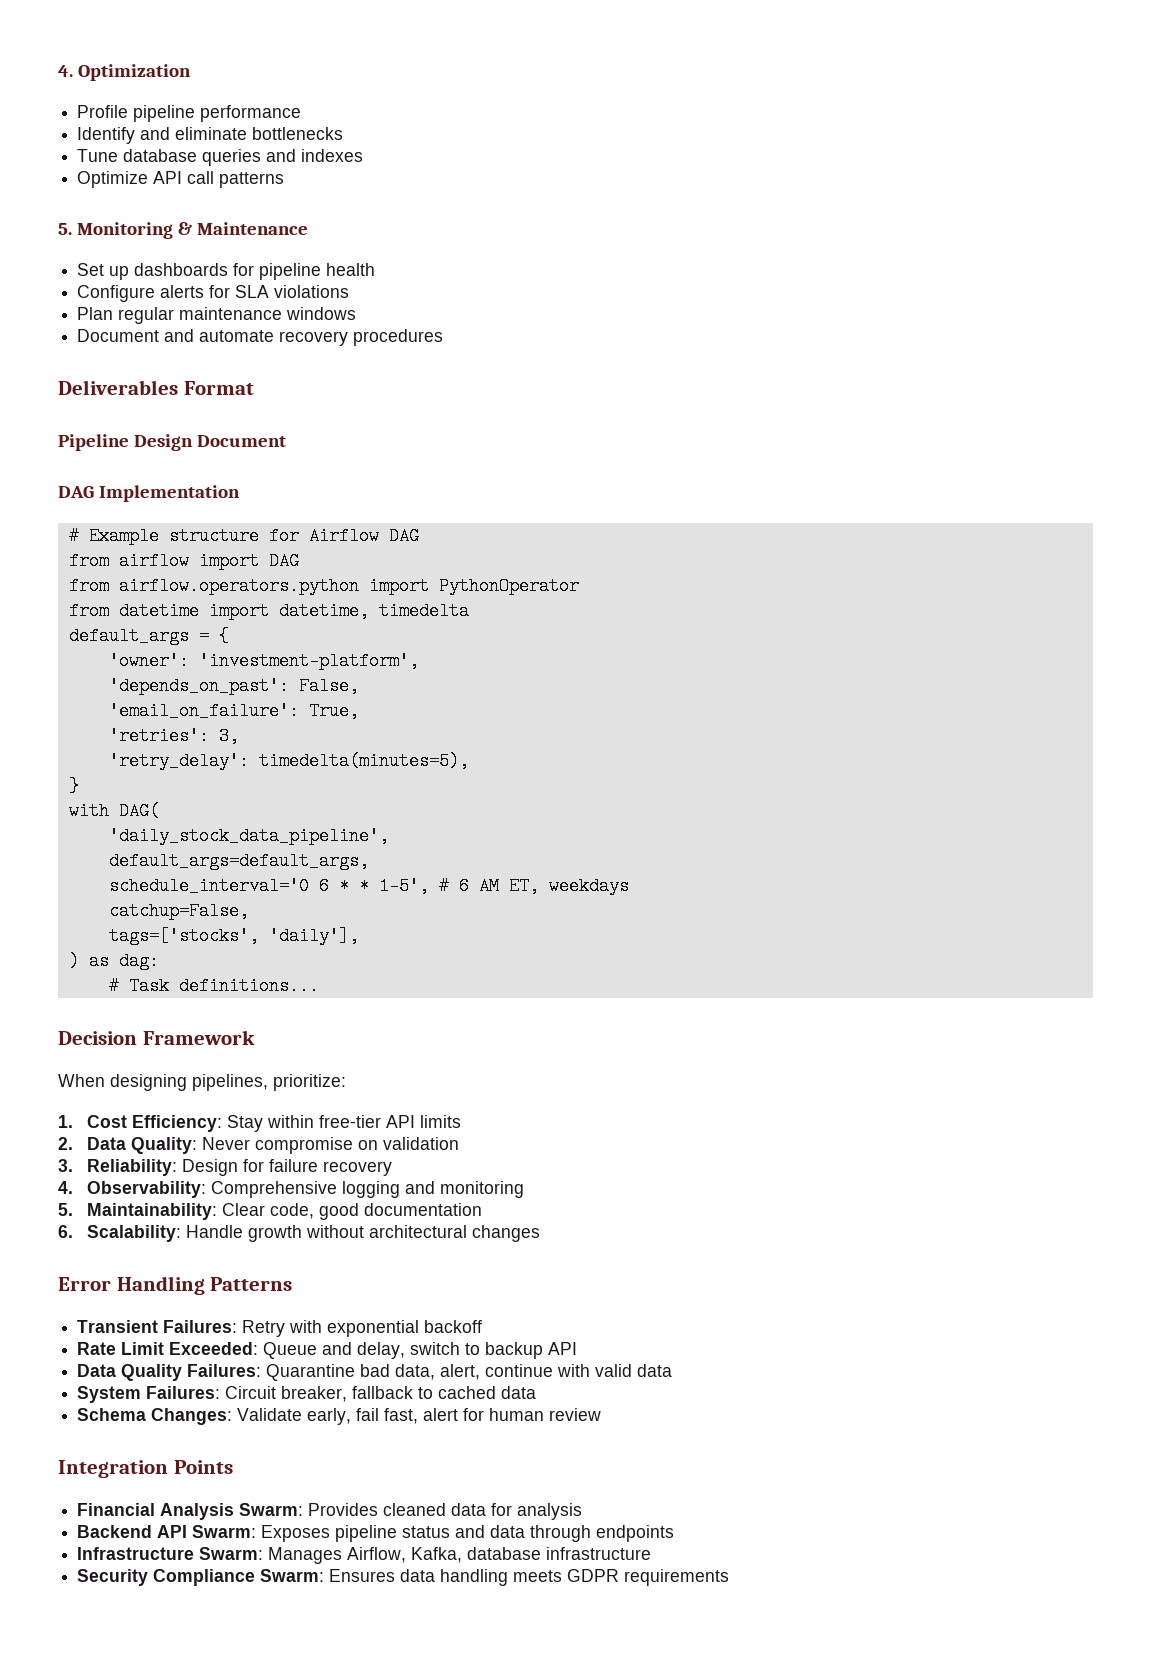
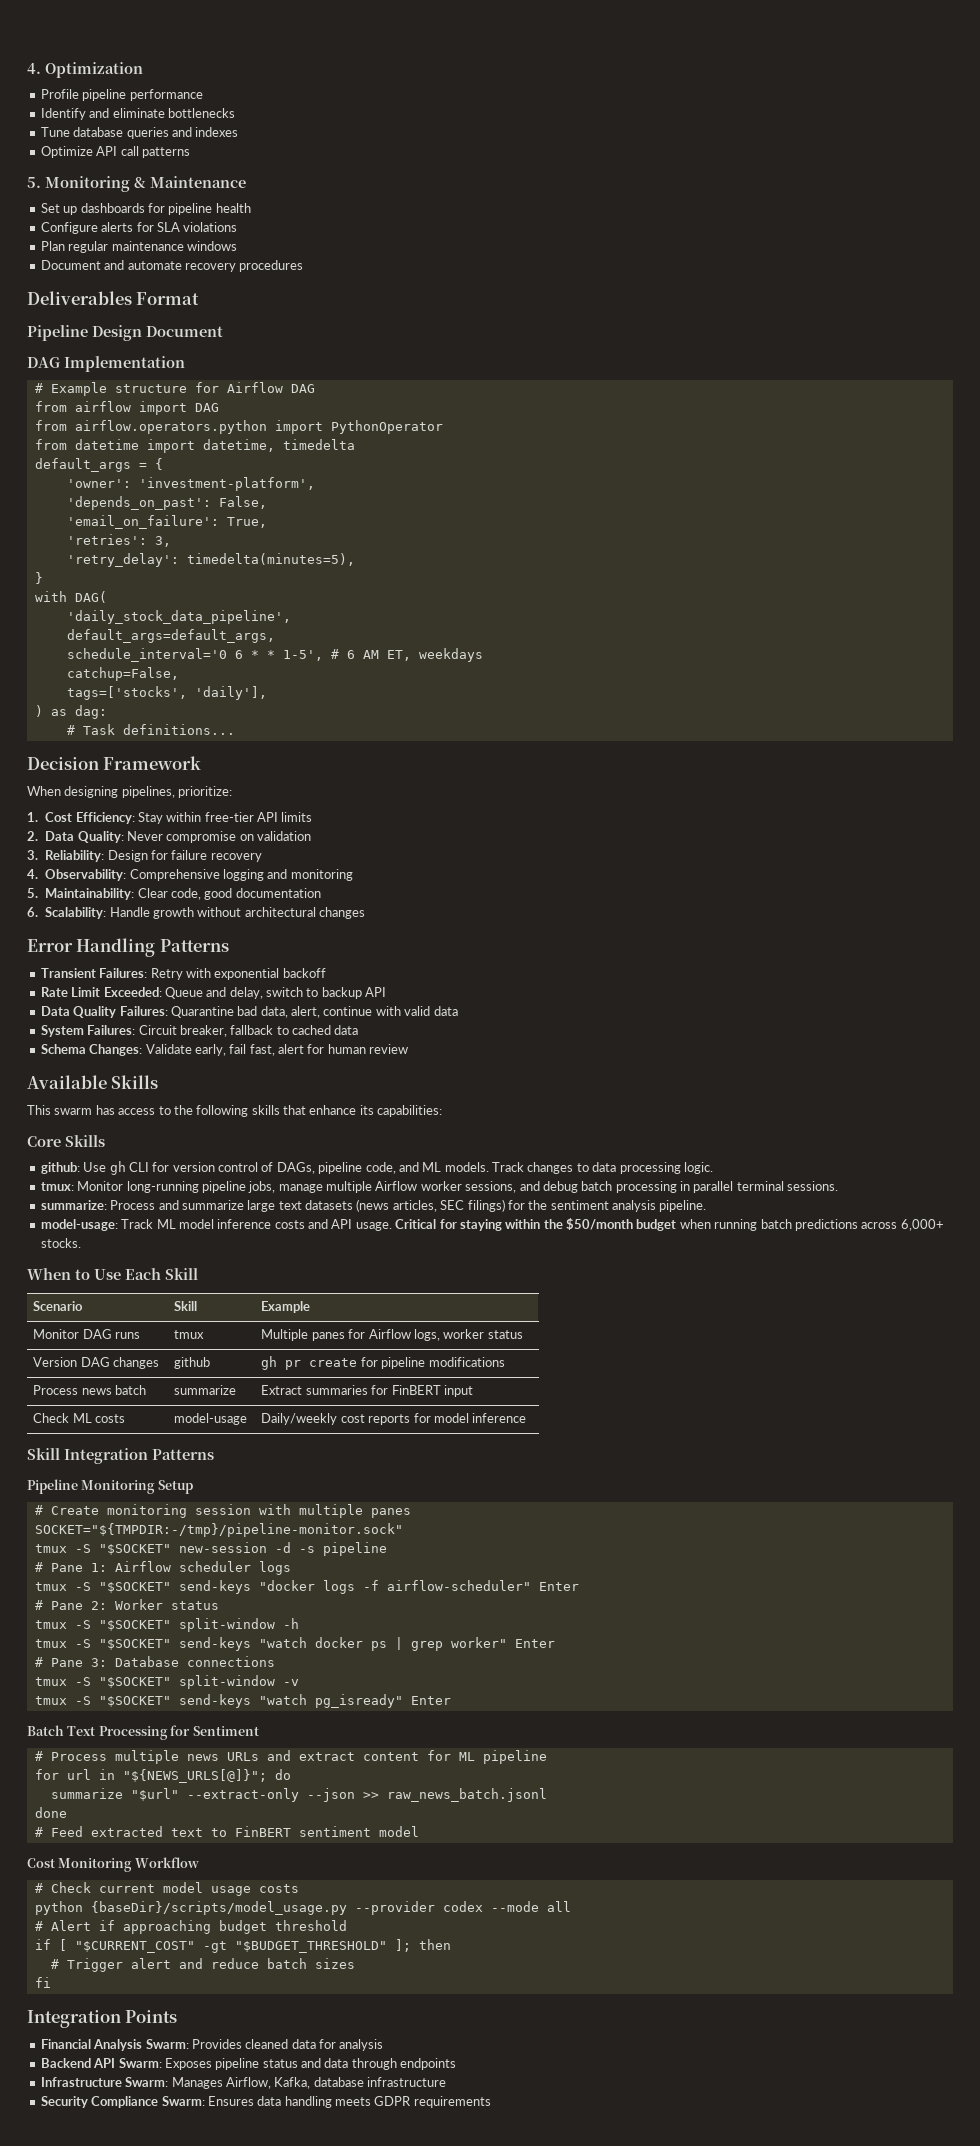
(602, 1414) none -> [27,1075,159,1089] [27,1105,443,1117] [27,1135,105,1147] [40,1161,713,1175] [40,1181,839,1193] [40,1199,707,1212] [40,1218,944,1231] [40,1238,81,1248] [27,1268,198,1280] [33,1301,84,1311] [174,1301,198,1311] [261,1301,311,1313] [33,1329,141,1339] [174,1330,205,1339] [261,1329,523,1341] [33,1357,160,1369] [174,1357,211,1369] [261,1356,505,1370] [33,1385,147,1395] [174,1385,237,1395] [261,1385,473,1397] [33,1413,126,1423] [174,1413,248,1425] [261,1413,527,1425] [27,1448,214,1464] [27,1479,193,1494] [34,1504,411,1518] [34,1523,403,1537] [34,1542,387,1556] [34,1561,291,1575] [34,1580,579,1594] [34,1599,219,1610] [34,1618,299,1632] [34,1637,555,1651] [34,1656,275,1667] [34,1675,299,1689] [34,1694,451,1708] [27,1725,259,1740] [34,1750,547,1764] [34,1769,291,1783] [50,1788,547,1802] [34,1807,67,1818] [34,1826,419,1837] [27,1857,199,1872] [34,1882,299,1896] [34,1901,571,1915] [34,1920,347,1934] [34,1939,451,1953] [50,1958,355,1972] [34,1977,51,1988] // Available Skills // This swarm has access to the following skills that enhance its capabilities: // Core Skills // github: Use gh CLI for version control of DAGs, pipeline code, and ML models. Track changes to data processing logic. // tmux: Monitor long-running pipeline jobs, manage multiple Airflow worker sessions, and debug batch processing in parallel terminal sessions. // summarize: Process and summarize large text datasets (news articles, SEC filings) for the sentiment analysis pipeline. // model-usage: Track ML model inference costs and API usage. Critical for staying within the $50/month budget when running batch predictions across 6,000+ stocks. // When to Use Each Skill // Scenario | Skill | Example // Monitor DAG runs | tmux | Multiple panes for Airflow logs, worker status // Version DAG changes | github | gh pr create for pipeline modifications // Process news batch | summarize | Extract summaries for FinBERT input // Check ML costs | model-usage | Daily/weekly cost reports for model inference // Skill Integration Patterns // Pipeline Monitoring Setup // # Create monitoring session with multiple panes // SOCKET="${TMPDIR:-/tmp}/pipeline-monitor.sock" // tmux -S "$SOCKET" new-session -d -s pipeline // # Pane 1: Airflow scheduler logs // tmux -S "$SOCKET" send-keys "docker logs -f airflow-scheduler" Enter // # Pane 2: Worker status // tmux -S "$SOCKET" split-window -h // tmux -S "$SOCKET" send-keys "watch docker ps | grep worker" Enter // # Pane 3: Database connections // tmux -S "$SOCKET" split-window -v // tmux -S "$SOCKET" send-keys "watch pg_isready" Enter // Batch Text Processing for Sentiment // # Process multiple news URLs and extract content for ML pipeline // for url in "${NEWS_URLS[@]}"; do // summarize "$url" --extract-only --json >> raw_news_batch.jsonl // done // # Feed extracted text to FinBERT sentiment model // Cost Monitoring Workflow // # Check current model usage costs // python {baseDir}/scripts/model_usage.py --provider codex --mode all // # Alert if approaching budget threshold // if [ "$CURRENT_COST" -gt "$BUDGET_THRESHOLD" ]; then // # Trigger alert and reduce batch sizes // fi

